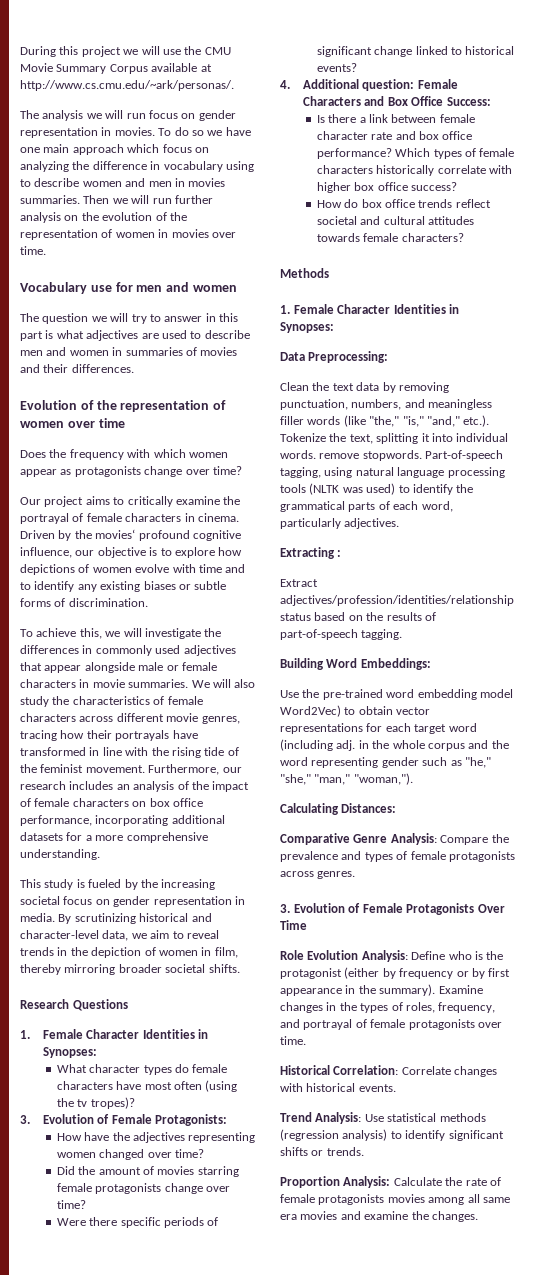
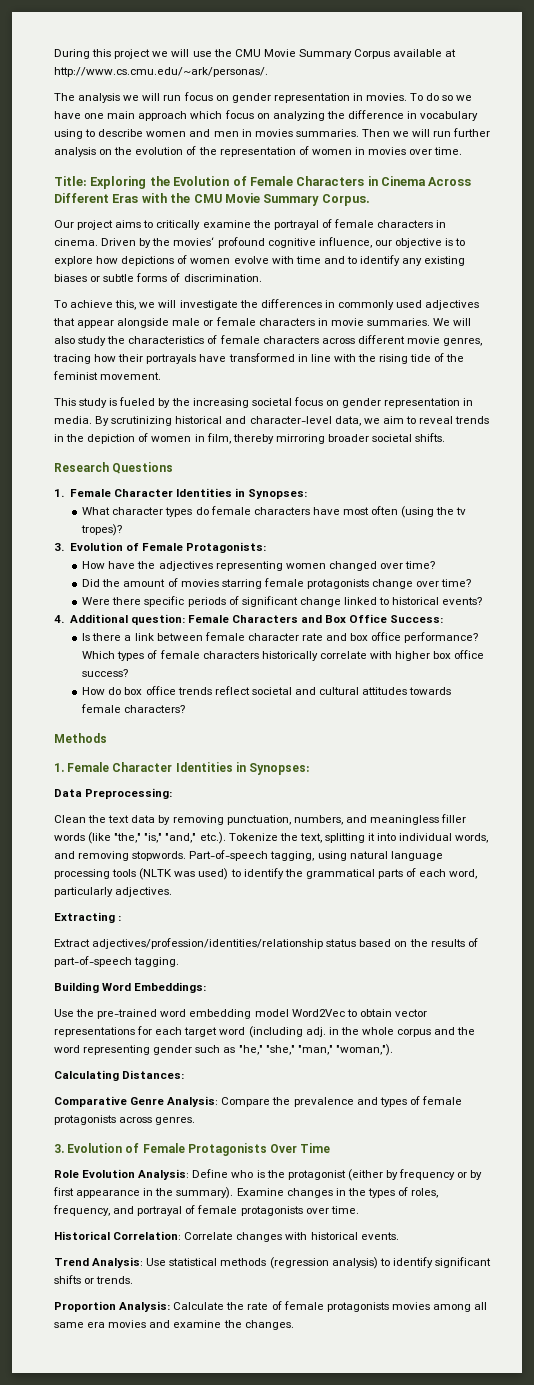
[20,282,237,294] [20,313,238,324] [20,330,250,341] [20,347,238,356] [20,364,134,373] [20,400,227,412] [20,418,125,428] [20,449,228,460] [20,466,242,477] Vocabulary use for men and women // The question we will try to answer in this part is what adjectives are used to describe men and women in summaries of movies and their differences. // Evolution of the representation of women over time // Does the frequency with which women appear as protagonists change over time? -> [54,176,472,189] [54,193,370,206] Title: Exploring the Evolution of Female Characters in Cinema Across Different Eras with the CMU Movie Summary Corpus.
[148,764,242,775] [20,781,250,792] [20,798,203,807] [20,815,225,826] [20,832,208,843] [20,849,100,860] Furthermore, our research includes an analysis of the impact of female characters on box office performance, incorporating additional datasets for a more comprehensive understanding. -> (162, 376) none
[280,450,360,459] words. remove -> [455,833,489,843] [54,851,130,861] words, and removing
[280,705,341,717] Word2Vec) -> [291,1009,345,1017] Word2Vec

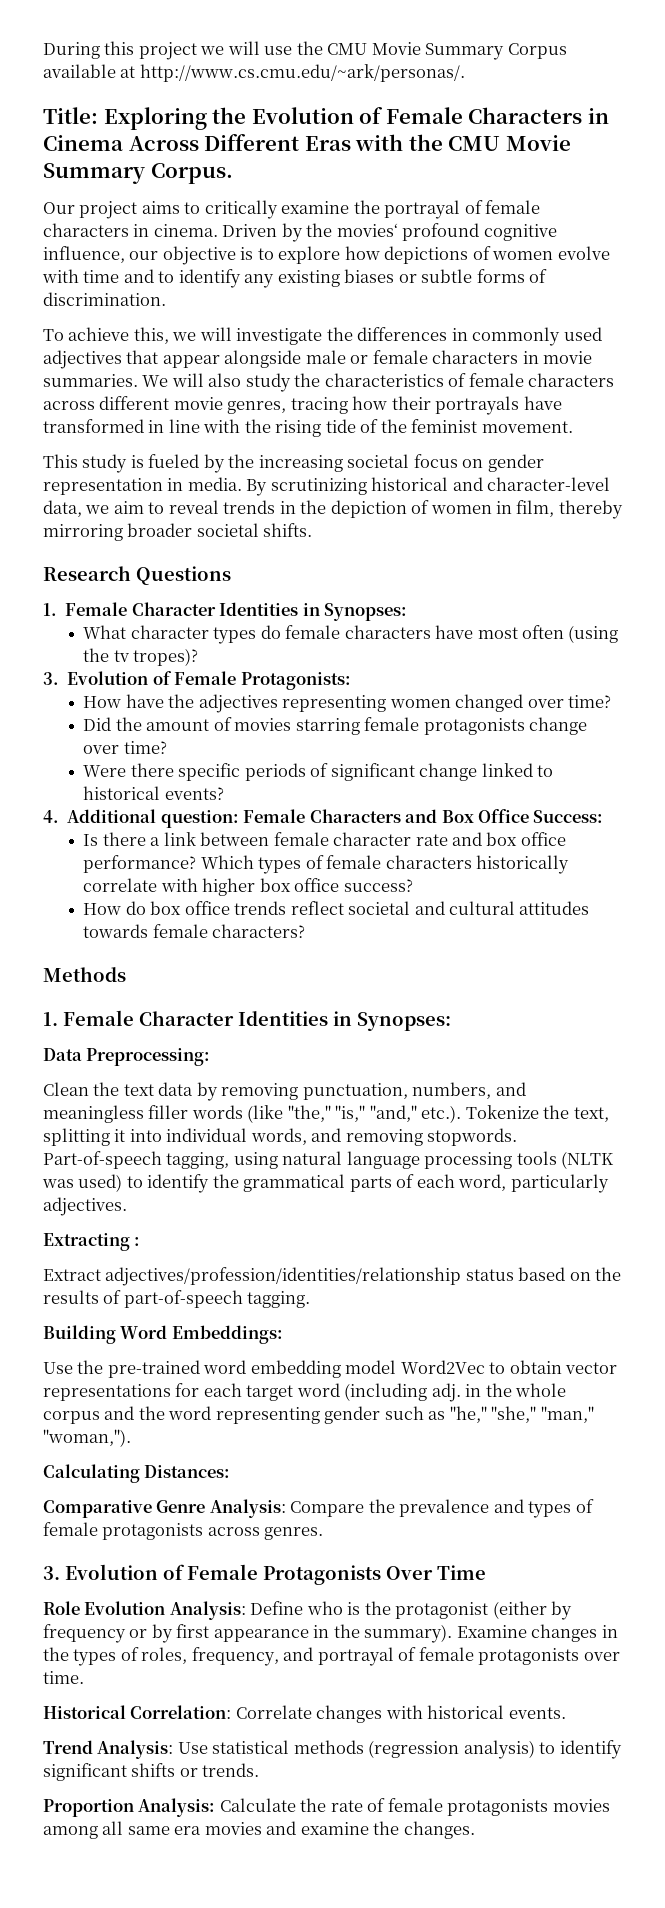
[54,92,473,103] [54,110,479,121] [54,128,491,139] [54,146,463,157] // The analysis we will run focus on gender representation in movies. To do so we have one main approach which focus on analyzing the difference in vocabulary using to describe women and men in movies summaries. Then we will run further analysis on the evolution of the representation of women in movies over time. -> (465, 73) none

